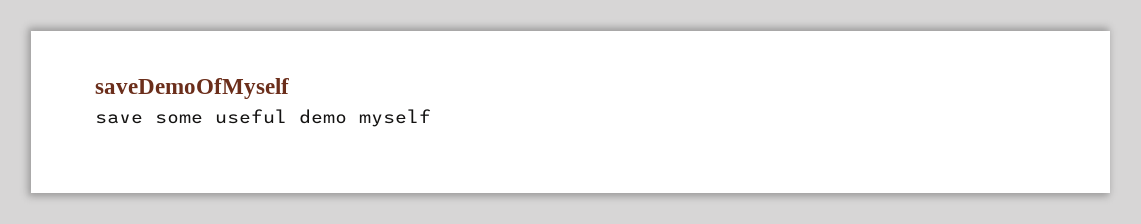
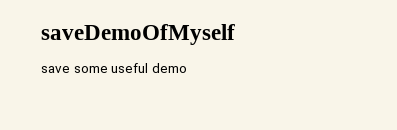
[359,109,431,127] myself -> (187, 68) none

